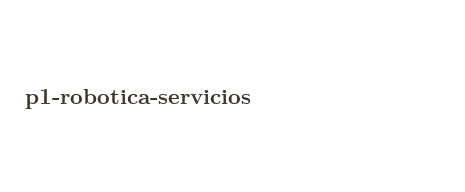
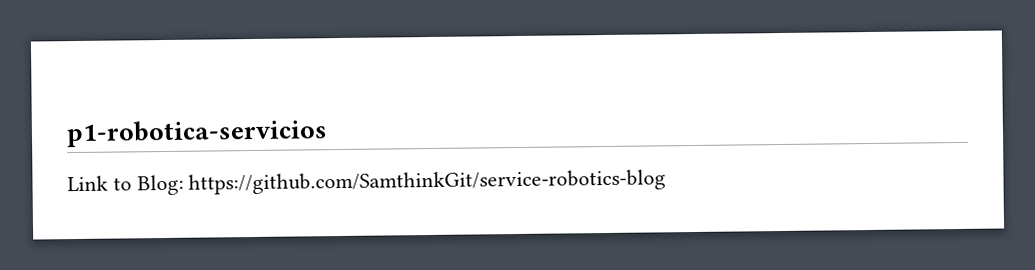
(251, 99) none -> [67,169,667,196] // Link to Blog: https://github.com/SamthinkGit/service-robotics-blog

